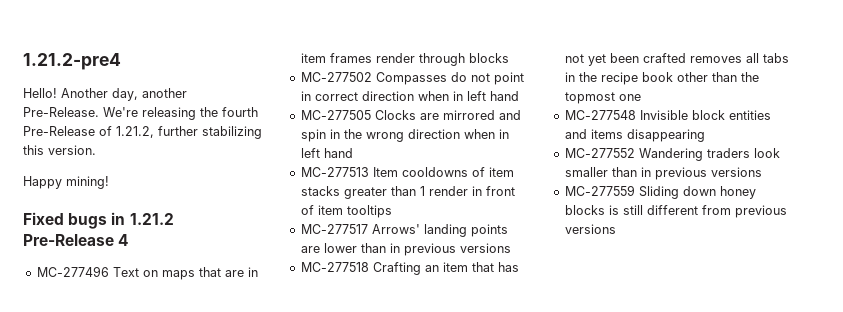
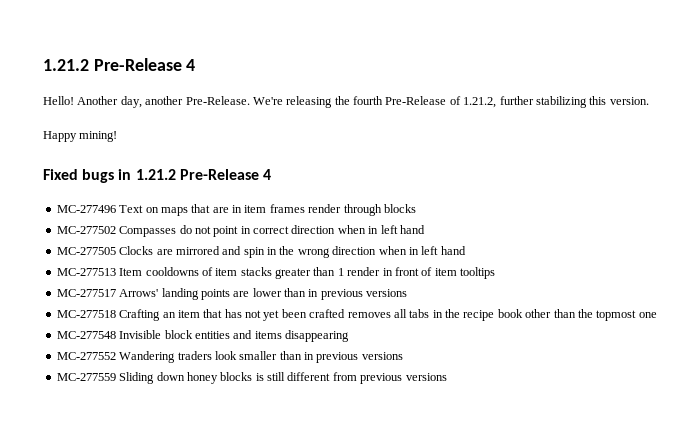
[23,53,121,70] 1.21.2-pre4 -> [43,58,196,71] 1.21.2 Pre-Release 4

